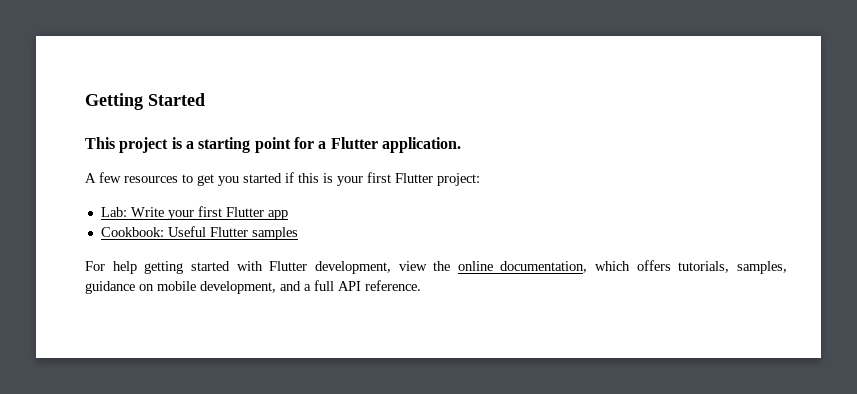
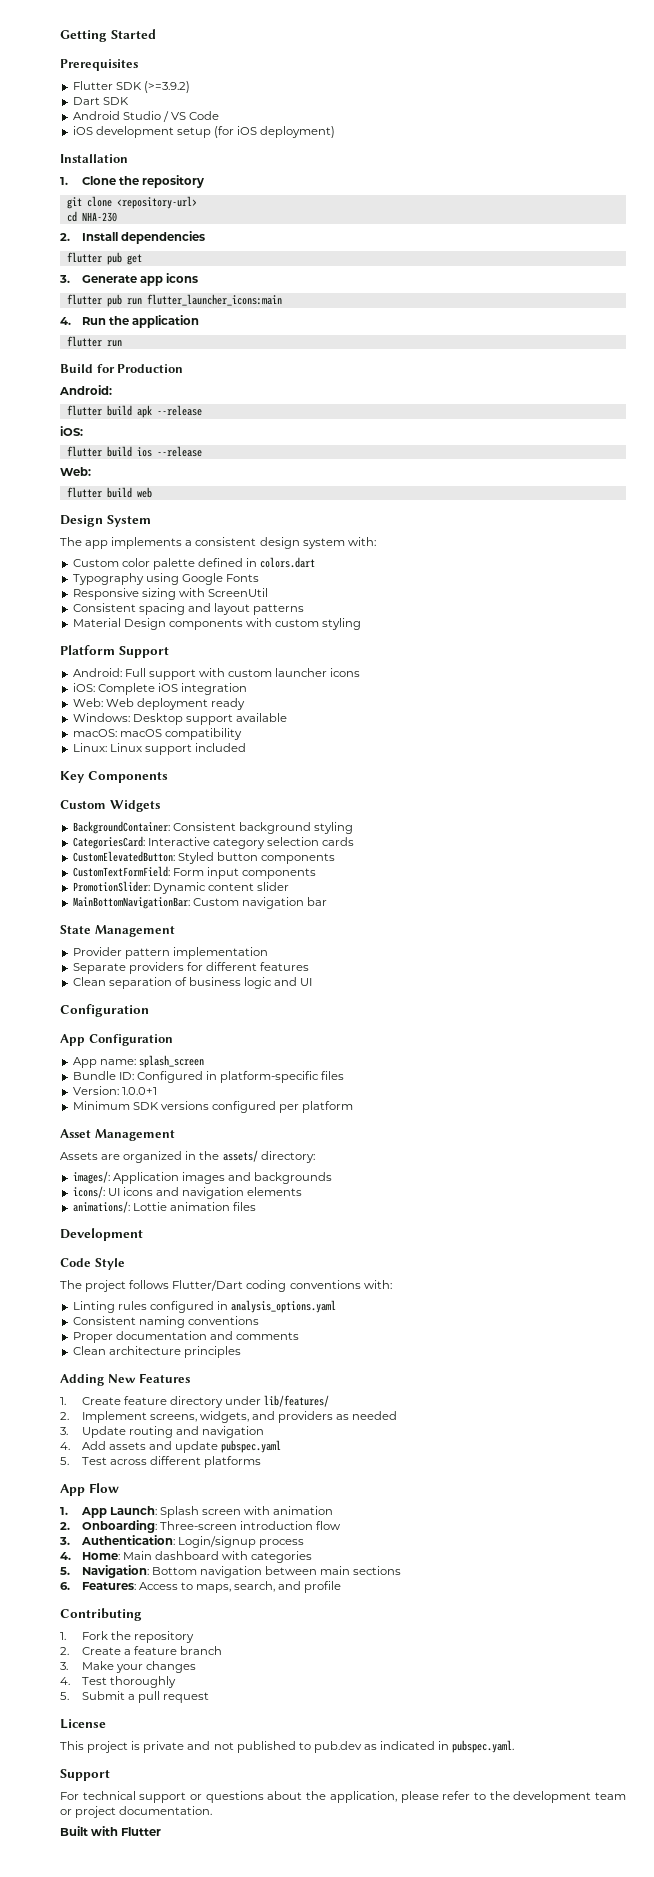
[85,137,461,153] [85,172,480,186] [100,206,288,220] [100,226,298,240] [85,260,787,274] [85,280,421,294] This project is a starting point for a Flutter application. // A few resources to get you started if this is your first Flutter project: // Lab: Write your first Flutter app // Cookbook: Useful Flutter samples // For help getting started with Flutter development, view the online documentation, which offers tutorials, samples, guidance on mobile development, and a full API reference. -> [60,59,138,71] [72,81,190,93] [72,97,129,105] [72,111,220,122] [72,126,336,138] [60,154,128,163] [60,175,204,188] [66,196,197,209] [66,211,117,222] [60,231,205,244] [66,252,142,265] [59,273,198,286] [66,294,282,307] [60,315,199,328] [66,336,122,347] [60,364,184,373] [59,385,112,395] [66,405,202,418] [60,426,83,436] [66,446,202,457] [60,467,91,476] [66,487,152,498] [60,515,151,527] [60,537,376,549] [72,557,316,570] [72,573,259,585] [72,588,268,600] [72,603,305,615] [72,618,362,630] [60,645,169,658] [72,668,361,680] [72,683,247,695] [72,698,245,710] [72,713,287,725] [72,728,242,740] [72,743,246,755] [60,771,168,783] [60,800,160,812] [72,821,353,834] [72,836,355,849] [72,851,335,864] [72,866,316,879] [72,881,289,894] [72,897,327,909] [60,925,175,937] [72,947,268,959] [72,962,310,974] [72,977,313,989] [60,1004,149,1017] [60,1034,173,1046] [72,1055,204,1068] [72,1071,345,1083] [72,1086,157,1095] [72,1101,354,1113] [60,1129,175,1141] [60,1150,315,1163] [72,1171,333,1184] [72,1186,303,1199] [72,1201,256,1213] [60,1228,143,1241] [60,1258,125,1270] [60,1280,392,1292] [72,1300,337,1313] [72,1316,259,1328] [72,1331,299,1343] [72,1346,241,1358] [60,1373,191,1386] [60,1395,329,1408] [60,1411,398,1423] [60,1426,264,1438] [60,1440,281,1453] [60,1456,261,1468] [60,1483,119,1496] [60,1506,334,1518] [60,1520,341,1533] [59,1535,304,1548] [60,1551,312,1563] [60,1565,402,1578] [60,1581,342,1593] [60,1608,142,1621] [60,1631,194,1643] [60,1646,222,1655] [60,1661,196,1673] [60,1676,176,1688] [60,1691,209,1703] [60,1719,106,1729] [60,1740,515,1753] [60,1769,110,1781] [60,1791,626,1803] [60,1806,213,1818] [60,1826,162,1836] Prerequisites // Flutter SDK (>=3.9.2) // Dart SDK // Android Studio / VS Code // iOS development setup (for iOS deployment) // Installation // 1. Clone the repository // git clone <repository-url> // cd NHA-230 // 2. Install dependencies // flutter pub get // 3. Generate app icons // flutter pub run flutter_launcher_icons:main // 4. Run the application // flutter run // Build for Production // Android: // flutter build apk --release // iOS: // flutter build ios --release // Web: // flutter build web // Design System // The app implements a consistent design system with: // Custom color palette defined in colors.dart // Typography using Google Fonts // Responsive sizing with ScreenUtil // Consistent spacing and layout patterns // Material Design components with custom styling // Platform Support // Android: Full support with custom launcher icons // iOS: Complete iOS integration // Web: Web deployment ready // Windows: Desktop support available // macOS: macOS compatibility // Linux: Linux support included // Key Components // Custom Widgets // BackgroundContainer: Consistent background styling // CategoriesCard: Interactive category selection cards // CustomElevatedButton: Styled button components // CustomTextFormField: Form input components // PromotionSlider: Dynamic content slider // MainBottomNavigationBar: Custom navigation bar // State Management // Provider pattern implementation // Separate providers for different features // Clean separation of business logic and UI // Configuration // App Configuration // App name: splash_screen // Bundle ID: Configured in platform-specific files // Version: 1.0.0+1 // Minimum SDK versions configured per platform // Asset Management // Assets are organized in the assets/ directory: // images/: Application images and backgrounds // icons/: UI icons and navigation elements // animations/: Lottie animation files // Development // Code Style // The project follows Flutter/Dart coding conventions with: // Linting rules configured in analysis_options.yaml // Consistent naming conventions // Proper documentation and comments // Clean architecture principles // Adding New Features // 1. Create feature directory under lib/features/ // 2. Implement screens, widgets, and providers as needed // 3. Update routing and navigation // 4. Add assets and update pubspec.yaml // 5. Test across different platforms // App Flow // 1. App Launch: Splash screen with animation // 2. Onboarding: Three-screen introduction flow // 3. Authentication: Login/signup process // 4. Home: Main dashboard with categories // 5. Navigation: Bottom navigation between main sections // 6. Features: Access to maps, search, and profile // Contributing // 1. Fork the repository // 2. Create a feature branch // 3. Make your changes // 4. Test thoroughly // 5. Submit a pull request // License // This project is private and not published to pub.dev as indicated in pubspec.yaml. // Support // For technical support or questions about the application, please refer to the development team or project documentation. // Built with Flutter

